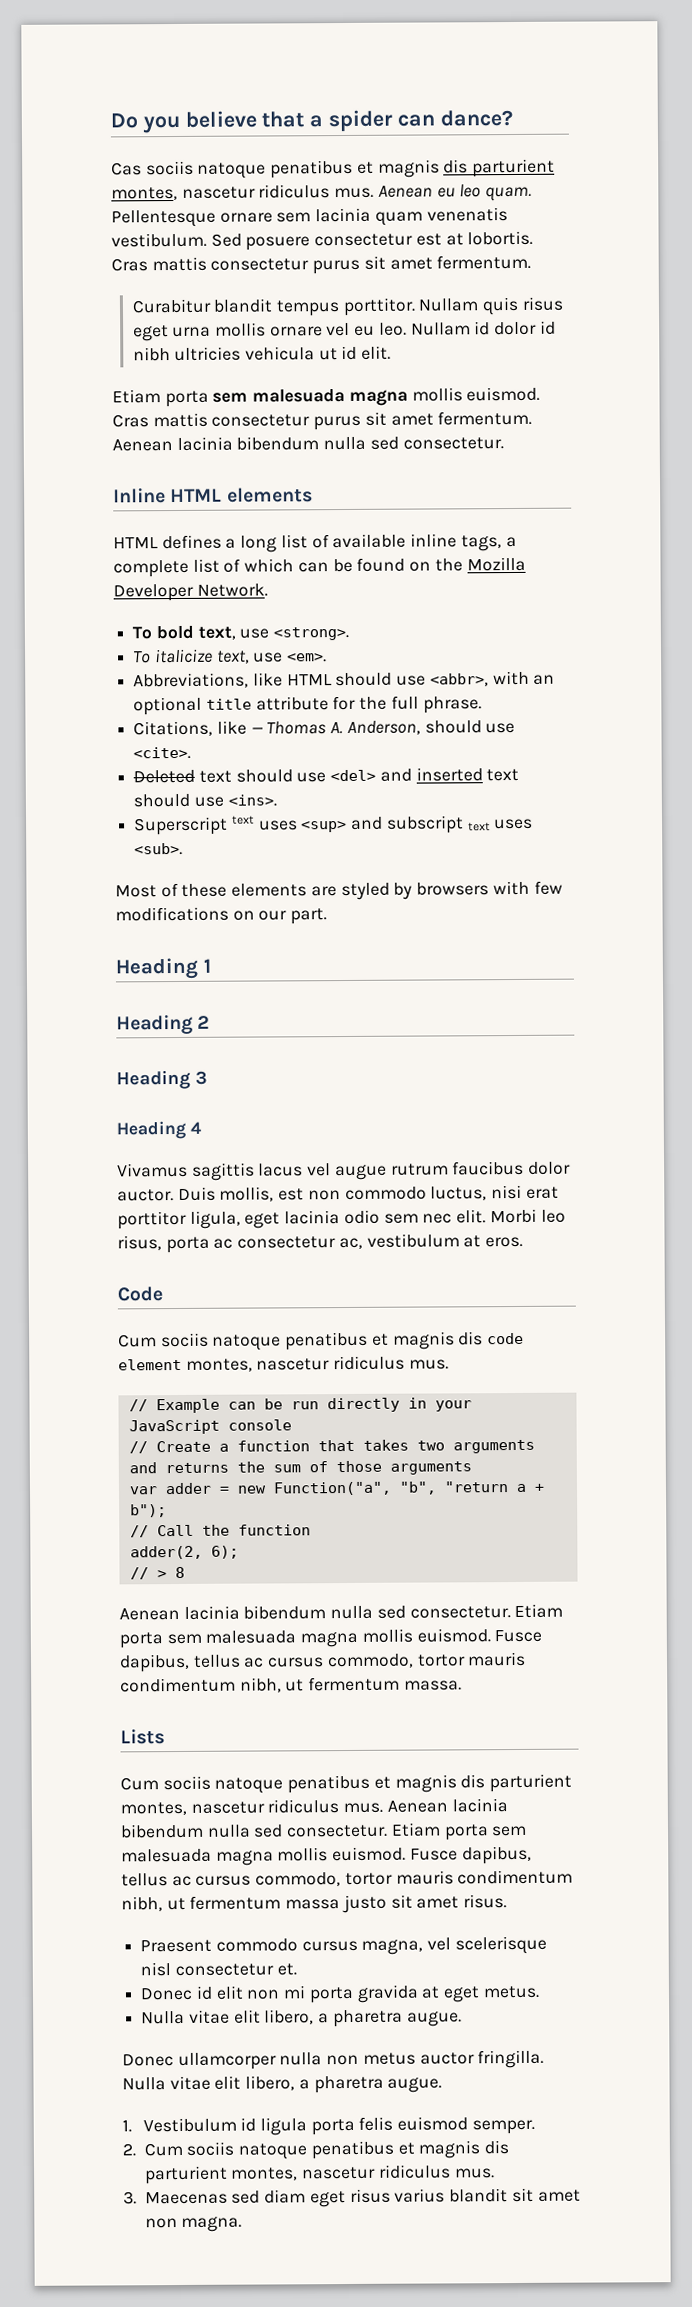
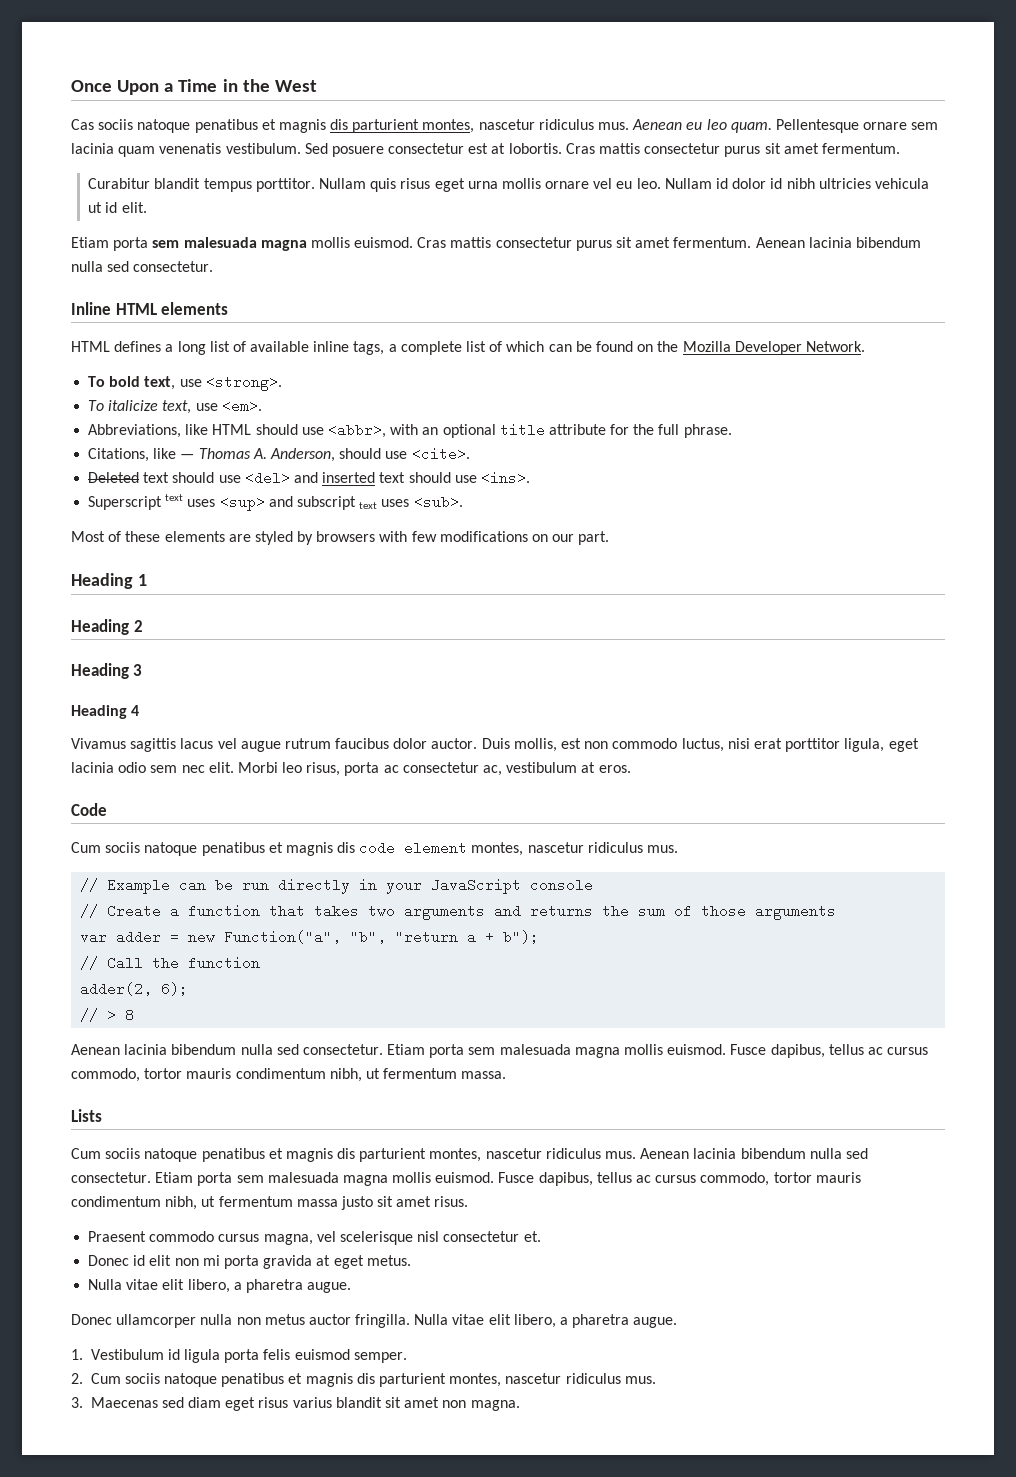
[110,109,513,134] Do you believe that a spider can dance? -> [71,79,317,95] Once Upon a Time in the West

